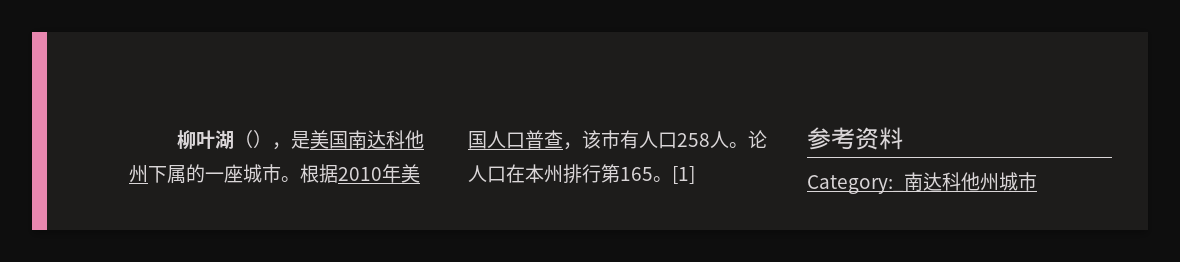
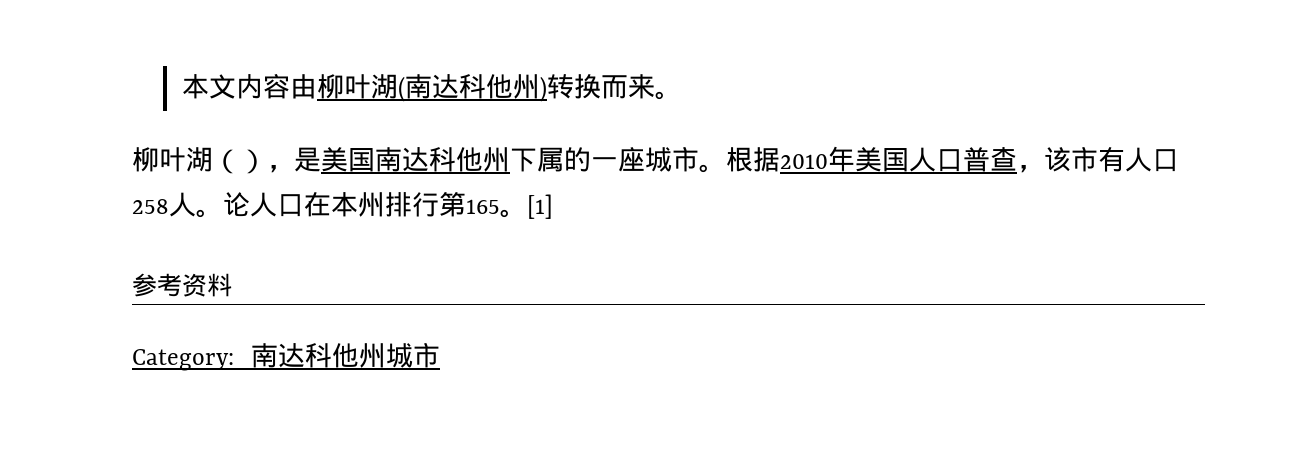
(177, 140) none -> [181,73,682,102] 本文内容由柳叶湖(南达科他州)转换而来。 //

